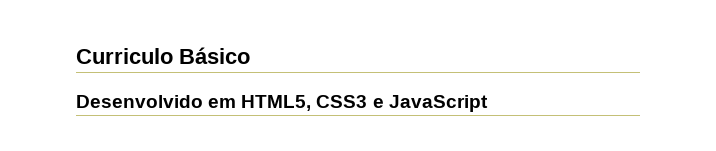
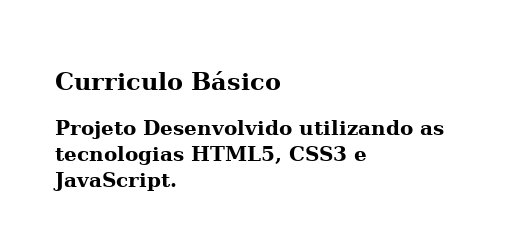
[76,95,237,108] Desenvolvido em -> [55,120,444,139] [55,146,184,165] Projeto Desenvolvido utilizando as tecnologias
[388,95,488,112] JavaScript -> [53,172,177,191] JavaScript.

